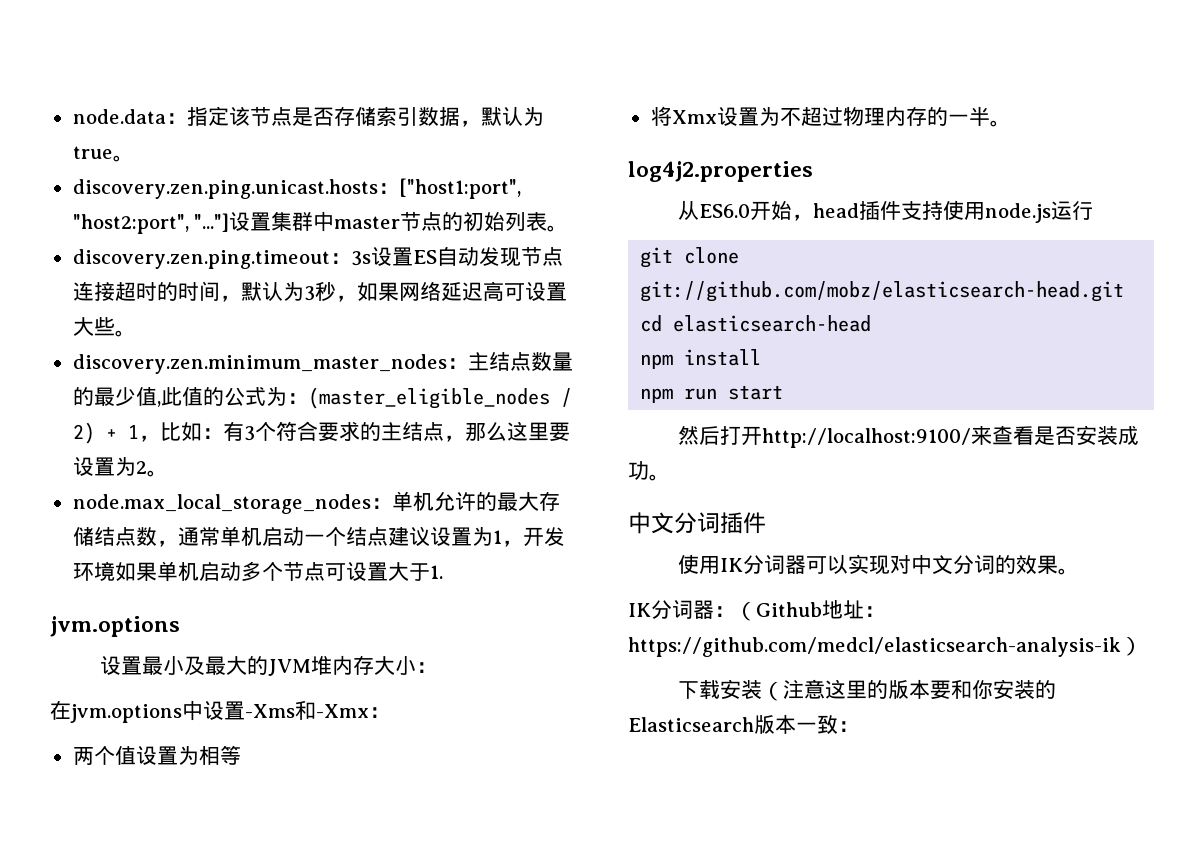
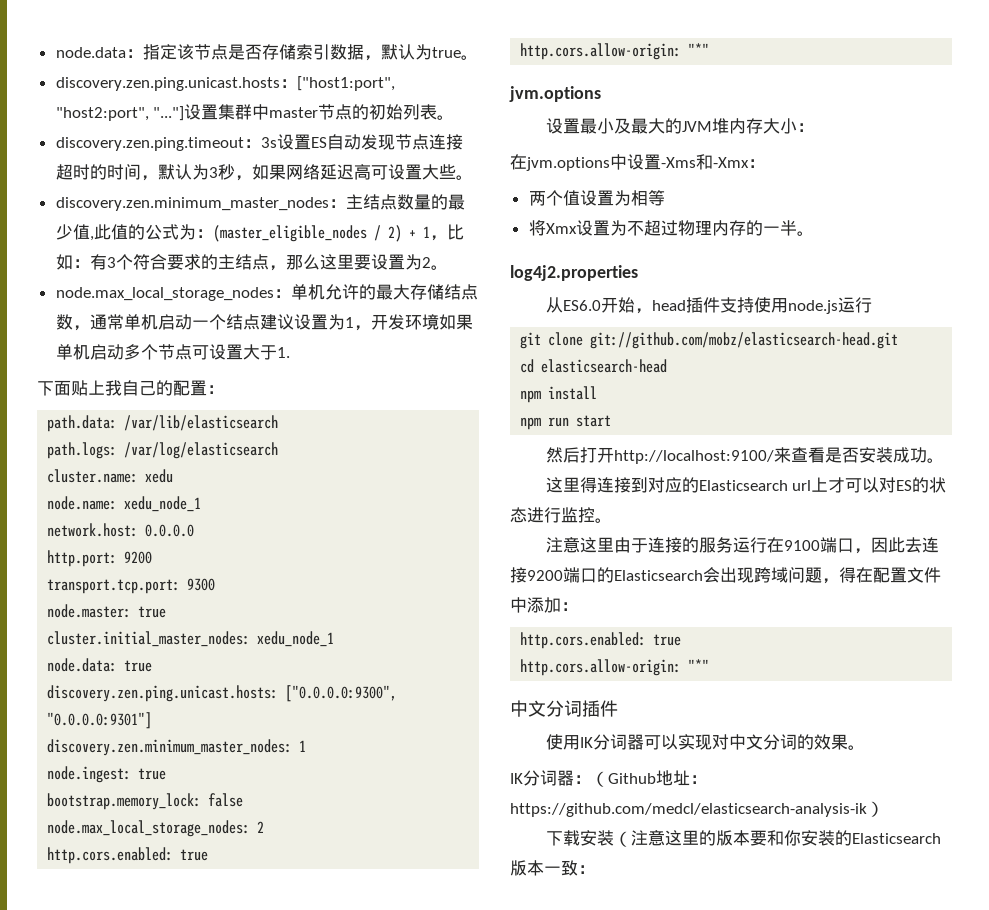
(443, 572) none -> [37,380,224,396] [47,415,279,432] [47,442,279,459] [47,469,174,483] [47,496,202,512] [47,523,195,537] [47,550,153,567] [47,578,216,594] [47,604,167,618] [47,631,335,647] [47,658,153,672] [47,685,398,702] [47,712,153,729] [47,739,307,756] [47,766,167,783] [47,793,244,810] [47,820,265,837] [47,847,209,864] [520,43,710,60] // 下面贴上我自己的配置： // path.data: /var/lib/elasticsearch // path.logs: /var/log/elasticsearch // cluster.name: xedu // node.name: xedu_node_1 // network.host: 0.0.0.0 // http.port: 9200 // transport.tcp.port: 9300 // node.master: true // cluster.initial_master_nodes: xedu_node_1 // node.data: true // discovery.zen.ping.unicast.hosts: ["0.0.0.0:9300", "0.0.0.0:9301"] // discovery.zen.minimum_master_nodes: 1 // node.ingest: true // bootstrap.memory_lock: false // node.max_local_storage_nodes: 2 // http.cors.enabled: true // http.cors.allow-origin: "*"
(670, 477) none -> [545,477,947,493] [510,507,612,523] [545,537,939,554] [510,567,941,584] [510,597,578,613] [520,632,682,649] [520,659,710,676] // 这里得连接到对应的Elasticsearch url上才可以对ES的状态进行监控。 // 注意这里由于连接的服务运行在9100端口，因此去连接9200端口的Elasticsearch会出现跨域问题，得在配置文件中添加： // http.cors.enabled: true // http.cors.allow-origin: "*"

